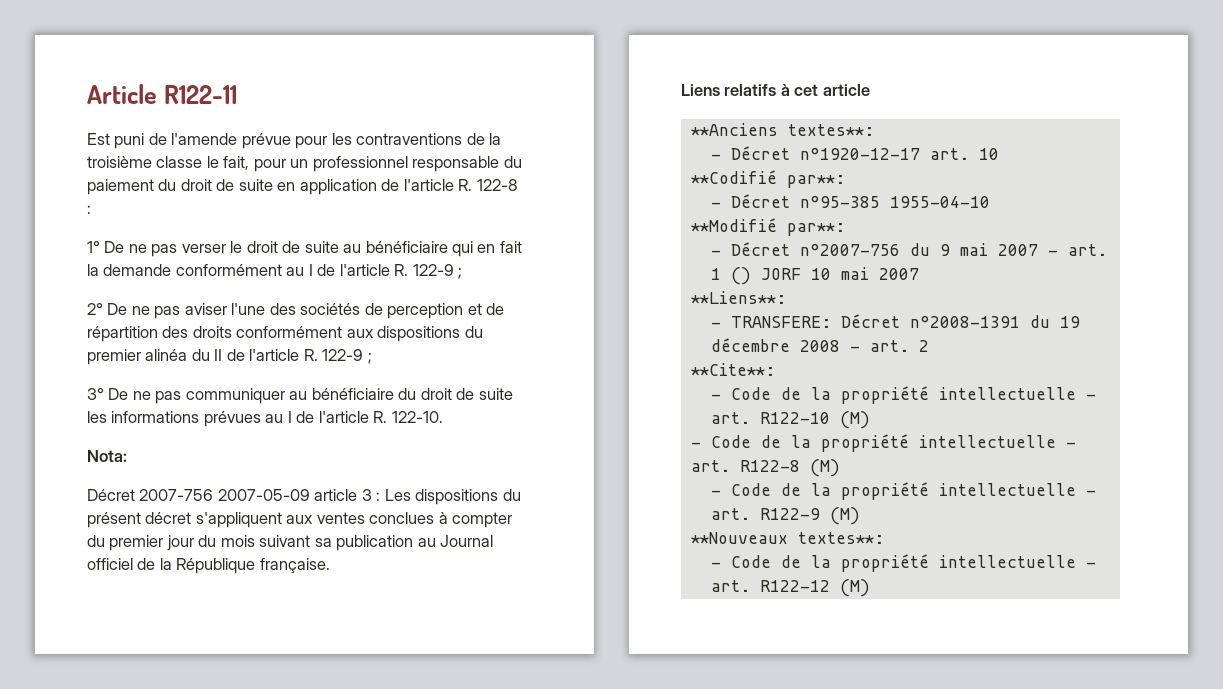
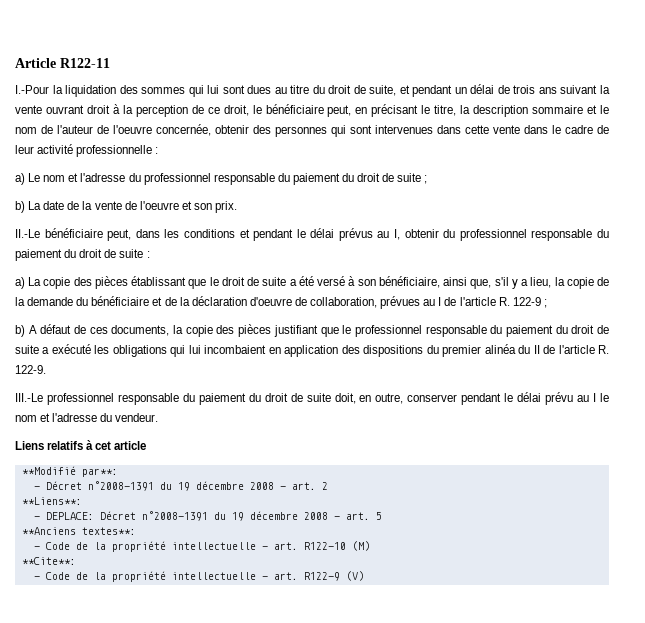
[87,133,502,149] [87,156,522,172] [87,179,518,195] [87,205,91,214] [87,241,522,257] [87,264,282,276] Est puni de l'amende prévue pour les contraventions de la troisième classe le fait, pour un professionnel responsable du paiement du droit de suite en application de l'article R. 122-8 : // 1° De ne pas verser le droit de suite au bénéficiaire qui en fait la demande conformément -> [15,84,610,97] [15,104,609,117] [15,124,609,137] [15,144,159,157] [15,173,428,185] [15,201,238,213] [15,228,609,241] [15,249,150,261] [15,276,610,289] [15,296,421,309] I.-Pour la liquidation des sommes qui lui sont dues au titre du droit de suite, et pendant un délai de trois ans suivant la vente ouvrant droit à la perception de ce droit, le bénéficiaire peut, en précisant le titre, la description sommaire et le nom de l'auteur de l'oeuvre concernée, obtenir des personnes qui sont intervenues dans cette vente dans le cadre de leur activité professionnelle : // a) Le nom et l'adresse du professionnel responsable du paiement du droit de suite ; // b) La date de la vente de l'oeuvre et son prix. // II.-Le bénéficiaire peut, dans les conditions et pendant le délai prévus au I, obtenir du professionnel responsable du paiement du droit de suite : // a) La copie des pièces établissant que le droit de suite a été versé à son bénéficiaire, ainsi que, s'il y a lieu, la copie de la demande du bénéficiaire et de la déclaration d'oeuvre de collaboration, prévues
[87,303,505,319] [87,326,374,342] 2° De ne pas aviser l'une des sociétés de perception et de répartition des droits conformément aux -> [15,324,609,337] [15,344,360,357] b) A défaut de ces documents, la copie des pièces justifiant que le professionnel responsable du paiement du droit de suite a exécuté les obligations qui lui incombaient en application des
[322,349,372,364] [87,388,513,404] [87,411,443,427] [87,450,127,462] [87,489,521,505] [87,512,513,528] [87,535,494,551] [87,558,330,574] 122-9 ; // 3° De ne pas communiquer au bénéficiaire du droit de suite les informations prévues au I de l'article R. 122-10. // Nota: // Décret 2007-756 2007-05-09 article 3 : Les dispositions du présent décret s'appliquent aux ventes conclues à compter du premier jour du mois suivant sa publication au Journal officiel de la République française. -> [15,365,46,374] [15,392,610,405] [15,413,159,422] 122-9. // III.-Le professionnel responsable du paiement du droit de suite doit, en outre, conserver pendant le délai prévu au I le nom et l'adresse du vendeur.
[690,123,874,136] [710,146,999,160] [690,170,845,188] [710,194,990,208] [690,218,845,236] [710,242,1107,256] [710,267,919,285] [690,291,786,304] [710,316,831,328] **Anciens textes**: // - Décret n°1920-12-17 art. 10 // **Codifié par**: // - Décret n°95-385 1955-04-10 // **Modifié par**: // - Décret n°2007-756 du 9 mai 2007 - art. 1 () JORF 10 mai 2007 // **Liens**: // - TRANSFERE: -> [21,466,118,477] [33,486,40,490] **Modifié par**: // -
[690,363,775,376] **Cite**: -> [21,497,82,505] [33,511,382,521] [21,527,136,535] **Liens**: // - DEPLACE: Décret n°2008-1391 du 19 décembre 2008 - art. 5 // **Anciens textes**:
[690,434,1076,452] [690,459,840,477] - Code de la propriété intellectuelle - art. R122-8 (M) -> [21,557,76,565] **Cite**:
[829,507,860,525] [690,532,884,544] [710,554,1096,572] [710,579,870,597] (M) // **Nouveaux textes**: // - Code de la propriété intellectuelle - art. R122-12 (M) -> [345,571,364,581] (V)

